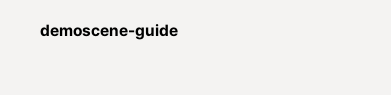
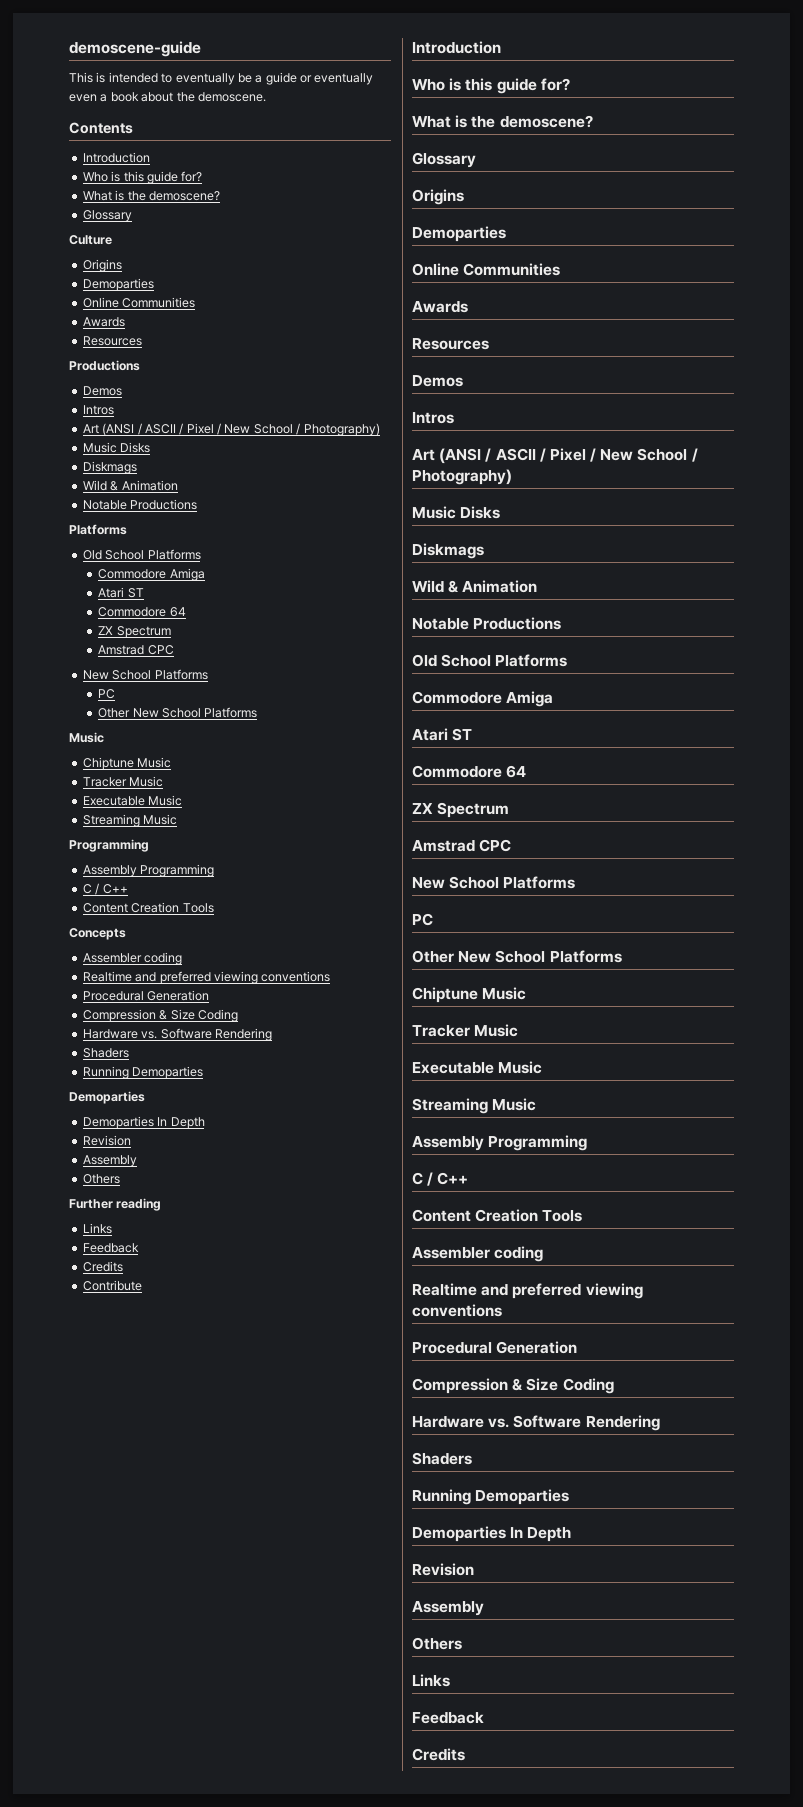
(178, 32) none -> [69,72,374,85] [69,92,266,102] [69,122,133,134] [82,152,150,163] [82,171,203,184] [82,190,220,201] [82,210,132,222] [69,235,112,245] [82,259,122,272] [82,278,154,291] [82,297,196,308] [82,317,125,327] [82,336,142,346] [69,360,140,371] [82,386,122,396] [82,405,114,415] [82,423,380,436] [82,442,151,453] [82,461,137,474] [82,480,178,491] [82,499,198,510] [69,524,127,535] [82,549,201,560] [98,568,205,581] [98,587,144,598] [98,607,186,617] [98,626,171,638] [98,645,174,655] [82,669,208,680] [98,689,116,699] [98,707,258,718] [69,732,104,743] [82,757,172,770] [82,776,164,787] [82,795,183,806] [82,814,178,827] [69,839,149,852] [82,864,215,877] [82,883,128,895] [82,902,214,913] [69,928,126,940] [82,952,183,965] [82,971,331,984] [82,990,210,1001] [82,1009,238,1022] [82,1028,272,1041] [82,1048,129,1058] [82,1066,204,1079] [69,1091,145,1104] [82,1116,205,1129] [82,1135,131,1146] [82,1155,137,1167] [82,1174,120,1184] [69,1198,162,1211] [82,1223,112,1234] [82,1243,139,1253] [82,1261,123,1272] [82,1280,142,1291] [412,41,501,54] [412,78,570,94] [412,115,593,128] [412,152,476,168] [412,189,464,205] [412,226,506,242] [412,263,561,276] [412,301,468,313] [412,338,489,350] [412,375,463,387] [412,412,454,424] [412,448,698,464] [412,469,512,485] [412,506,501,519] [412,543,484,559] [412,580,538,593] [412,617,562,630] [412,654,568,667] [412,691,554,707] [412,728,473,741] [412,765,527,778] [412,802,510,818] [412,839,512,852] [412,876,576,889] [412,913,433,926] [412,950,622,963] [412,987,527,1003] [412,1024,519,1037] [412,1061,543,1074] [412,1098,537,1114] [412,1135,588,1151] [412,1172,469,1186] [412,1209,583,1222] [412,1246,544,1262] [412,1283,643,1299] [412,1304,502,1317] [412,1341,578,1354] [412,1378,614,1394] [412,1415,660,1431] [412,1452,472,1465] [412,1489,570,1505] [412,1526,572,1542] [412,1563,474,1576] [412,1601,484,1616] [412,1637,462,1650] [412,1674,450,1687] [412,1712,484,1724] [412,1748,465,1761] // This is intended to eventually be a guide or eventually even a book about the demoscene. // Contents // Introduction // Who is this guide for? // What is the demoscene? // Glossary // Culture // Origins // Demoparties // Online Communities // Awards // Resources // Productions // Demos // Intros // Art (ANSI / ASCII / Pixel / New School / Photography) // Music Disks // Diskmags // Wild & Animation // Notable Productions // Platforms // Old School Platforms // Commodore Amiga // Atari ST // Commodore 64 // ZX Spectrum // Amstrad CPC // New School Platforms // PC // Other New School Platforms // Music // Chiptune Music // Tracker Music // Executable Music // Streaming Music // Programming // Assembly Programming // C / C++ // Content Creation Tools // Concepts // Assembler coding // Realtime and preferred viewing conventions // Procedural Generation // Compression & Size Coding // Hardware vs. Software Rendering // Shaders // Running Demoparties // Demoparties // Demoparties In Depth // Revision // Assembly // Others // Further reading // Links // Feedback // Credits // Contribute // Introduction // Who is this guide for? // What is the demoscene? // Glossary // Origins // Demoparties // Online Communities // Awards // Resources // Demos // Intros // Art (ANSI / ASCII / Pixel / New School / Photography) // Music Disks // Diskmags // Wild & Animation // Notable Productions // Old School Platforms // Commodore Amiga // Atari ST // Commodore 64 // ZX Spectrum // Amstrad CPC // New School Platforms // PC // Other New School Platforms // Chiptune Music // Tracker Music // Executable Music // Streaming Music // Assembly Programming // C / C++ // Content Creation Tools // Assembler coding // Realtime and preferred viewing conventions // Procedural Generation // Compression & Size Coding // Hardware vs. Software Rendering // Shaders // Running Demoparties // Demoparties In Depth // Revision // Assembly // Others // Links // Feedback // Credits

